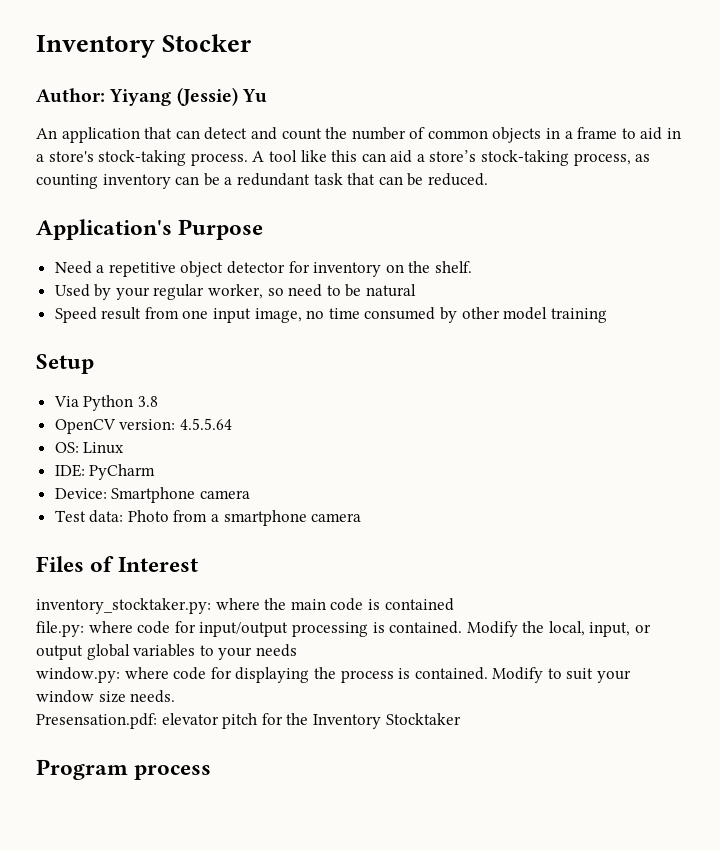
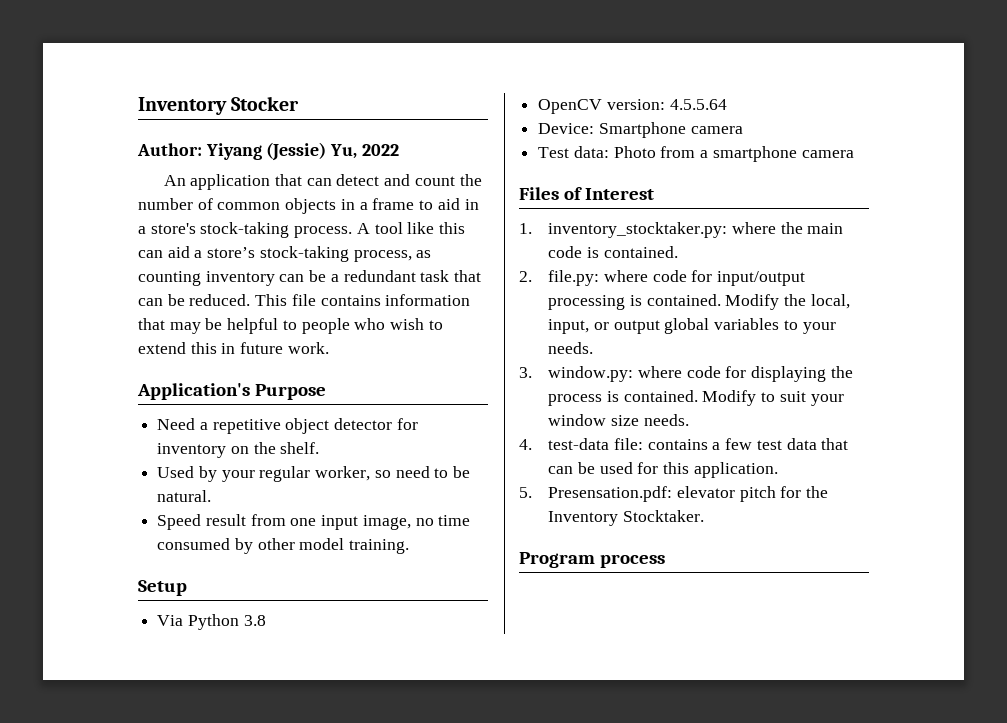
[241,89,267,103] Yu -> [330,144,399,159] Yu, 2022
(488, 179) none -> [255,294,471,306] [138,318,443,334] [138,342,329,354] This file contains information that may be helpful to people who wish to extend this in future work.
[366,284,417,297] natural -> [157,490,212,502] natural.
[550,308,607,323] training -> [349,539,410,554] training.
[54,442,125,454] [54,464,156,480] // OS: Linux // IDE: PyCharm -> (727, 104) none
(199, 564) none -> [519,223,532,234] 1.
[384,598,454,611] contained // -> [603,246,678,258] [519,271,532,282] contained. // 2.
[255,644,297,657] needs // -> [548,342,594,354] [519,367,532,378] needs. // 3.
(176, 696) none -> [519,438,849,450] [548,462,778,478] [519,487,532,498] 4. test-data file: contains a few test data that can be used for this application. // 5.
[385,713,461,725] Stocktaker -> [622,510,704,522] Stocktaker.

